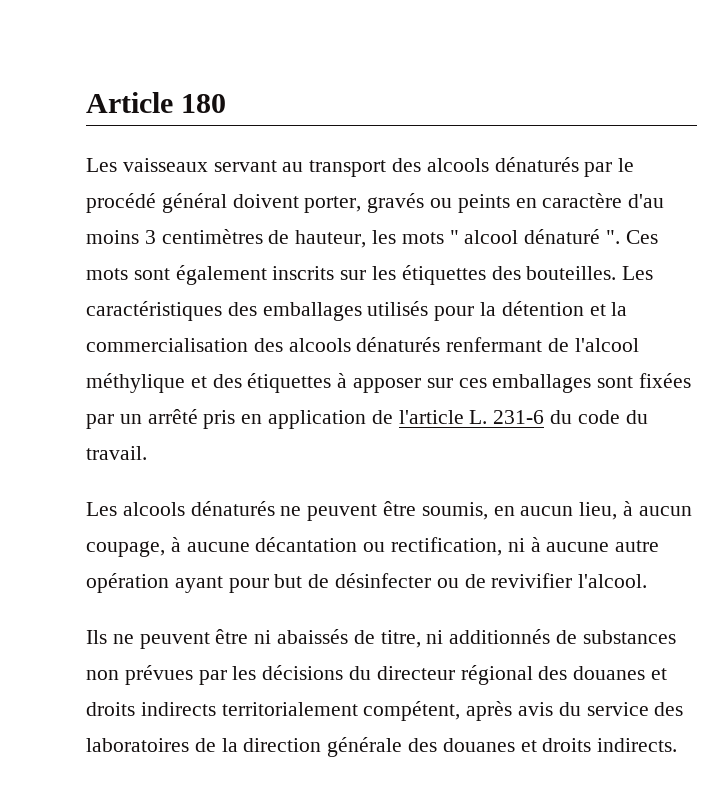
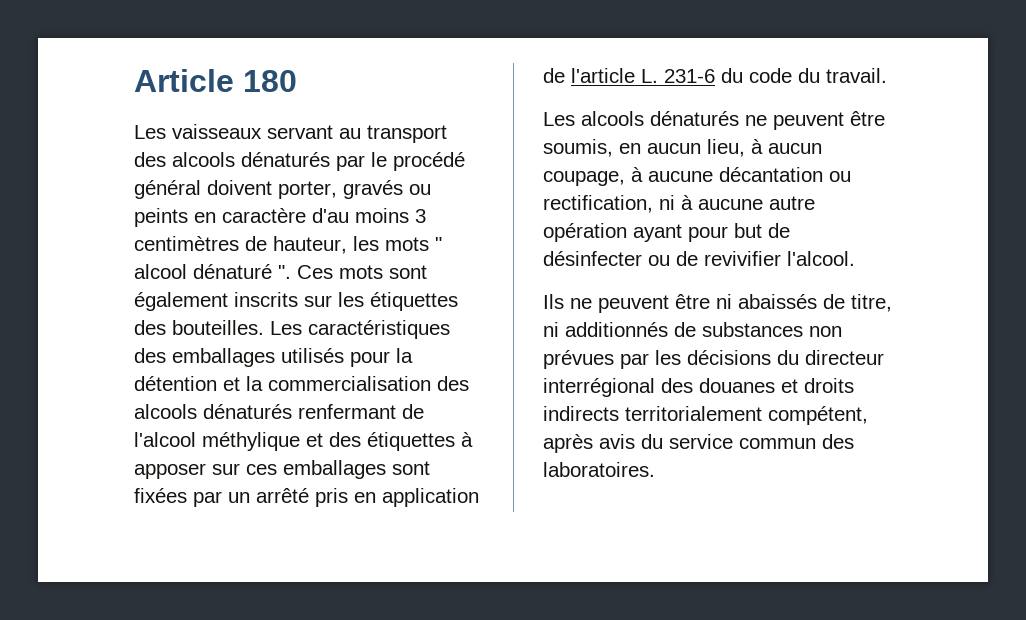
[460,665,533,685] régional -> [543,378,655,397] interrégional
[654,702,684,716] [86,737,678,757] des laboratoires de la direction générale des douanes et droits indirects. -> [739,434,854,449] [543,462,655,477] commun des laboratoires.

